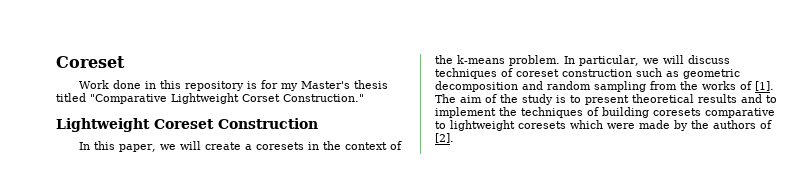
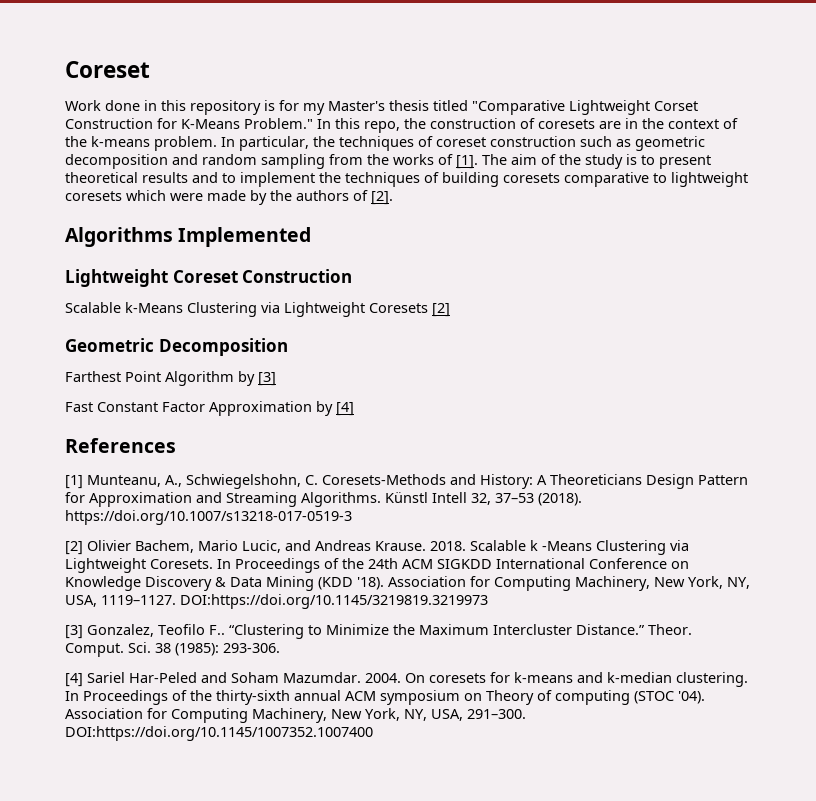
[283,94,364,102] [56,118,318,132] [79,141,305,152] Construction." // Lightweight Coreset Construction // In this paper, we will create a coresets -> [65,118,621,133] Construction for K-Means Problem." In this repo, the construction of coresets are
[642,55,730,64] we will discuss -> [313,136,335,147] the
(454, 138) none -> [65,227,312,247] [65,269,353,287] [65,302,450,317] [65,338,288,356] [65,371,276,386] [65,401,354,416] [65,438,176,453] [65,474,748,489] [65,492,582,507] [65,510,352,525] [65,540,689,555] [65,558,689,573] [65,576,750,591] [65,594,488,609] [65,624,692,639] [65,642,280,657] [65,672,748,687] [65,690,705,705] [65,708,526,723] [65,726,373,741] // Algorithms Implemented // Lightweight Coreset Construction // Scalable k-Means Clustering via Lightweight Coresets [2] // Geometric Decomposition // Farthest Point Algorithm by [3] // Fast Constant Factor Approximation by [4] // References // [1] Munteanu, A., Schwiegelshohn, C. Coresets-Methods and History: A Theoreticians Design Pattern for Approximation and Streaming Algorithms. Künstl Intell 32, 37–53 (2018). https://doi.org/10.1007/s13218-017-0519-3 // [2] Olivier Bachem, Mario Lucic, and Andreas Krause. 2018. Scalable k -Means Clustering via Lightweight Coresets. In Proceedings of the 24th ACM SIGKDD International Conference on Knowledge Discovery & Data Mining (KDD '18). Association for Computing Machinery, New York, NY, USA, 1119–1127. DOI:https://doi.org/10.1145/3219819.3219973 // [3] Gonzalez, Teofilo F.. “Clustering to Minimize the Maximum Intercluster Distance.” Theor. Comput. Sci. 38 (1985): 293-306. // [4] Sariel Har-Peled and Soham Mazumdar. 2004. On coresets for k-means and k-median clustering. In Proceedings of the thirty-sixth annual ACM symposium on Theory of computing (STOC '04). Association for Computing Machinery, New York, NY, USA, 291–300. DOI:https://doi.org/10.1145/1007352.1007400

